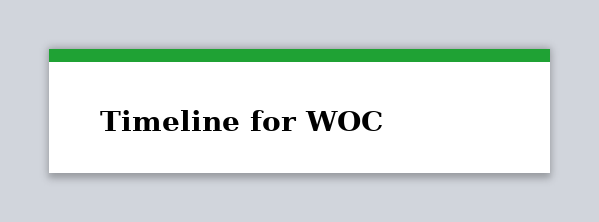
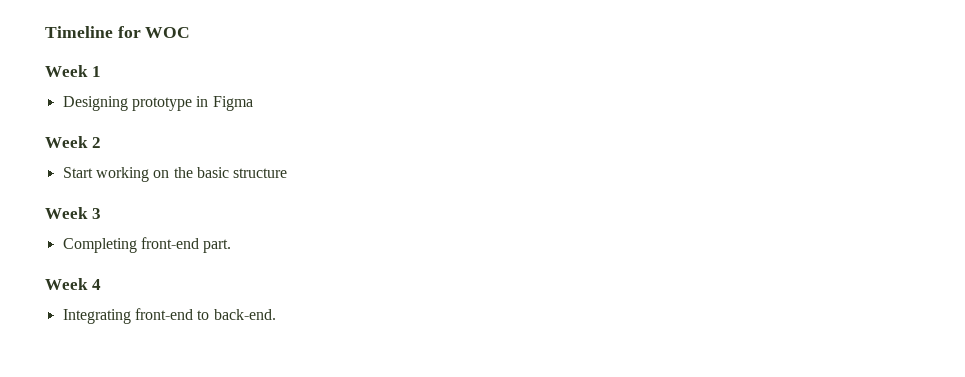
(383, 121) none -> [45,65,101,77] [62,96,253,111] [45,136,101,148] [62,167,288,182] [45,207,101,219] [62,237,232,253] [45,278,101,290] [62,308,276,324] // Week 1 // Designing prototype in Figma // Week 2 // Start working on the basic structure // Week 3 // Completing front-end part. // Week 4 // Integrating front-end to back-end.

